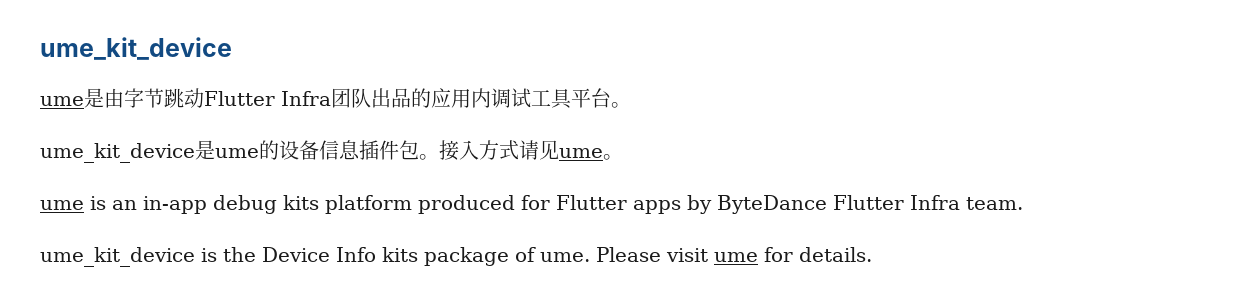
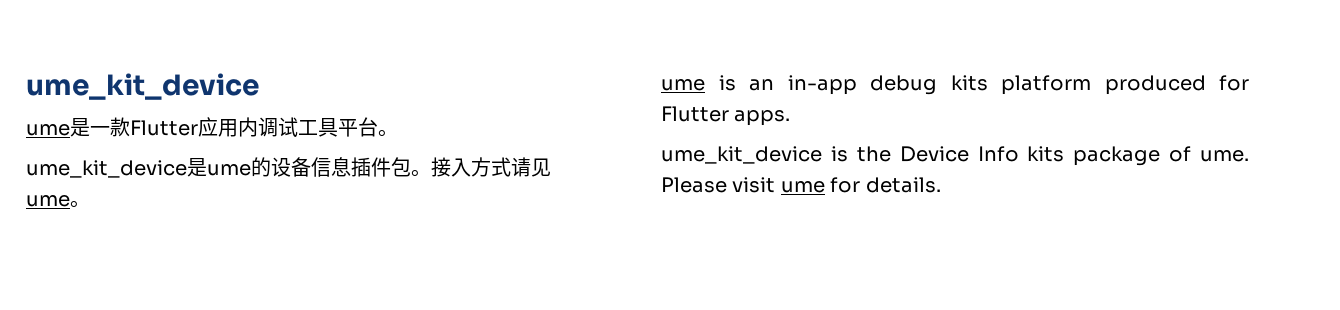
[104,88,431,108] 由字节跳动Flutter Infra团队出品的 -> [90,117,198,137] 一款Flutter
[633,195,1023,214] apps by ByteDance Flutter Infra team. -> [734,109,791,126] apps.

